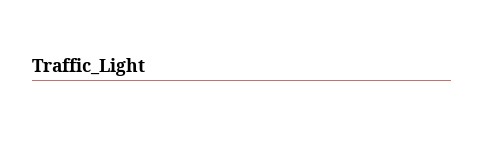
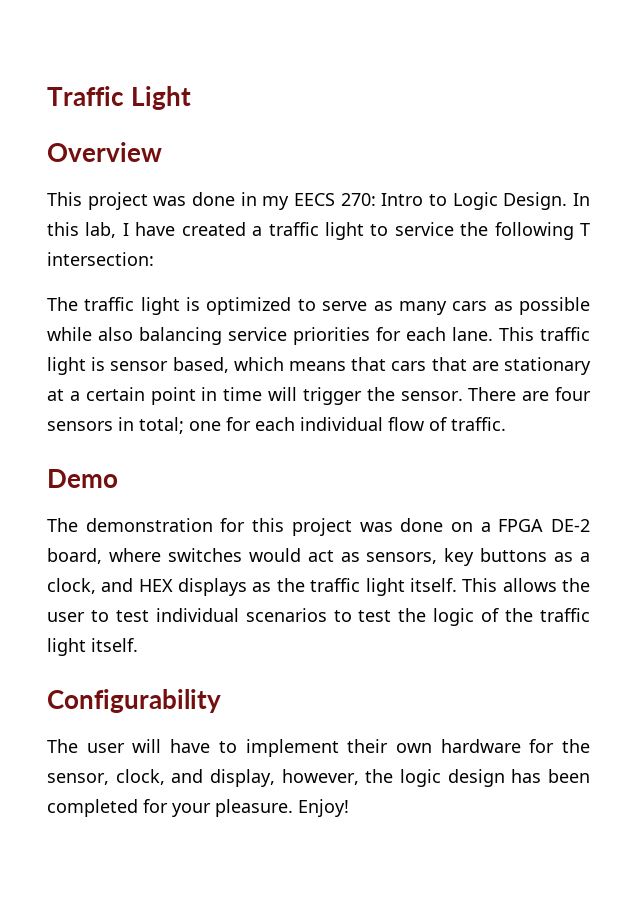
[32,58,145,76] Traffic_Light -> [47,86,191,110] [47,142,162,162] [47,192,590,210] [47,222,591,240] [47,252,154,266] [47,297,591,315] [47,327,590,345] [47,357,591,375] [47,387,591,405] [47,417,506,434] [47,469,118,488] [47,518,590,536] [47,548,590,566] [47,578,591,596] [47,608,591,626] [47,638,138,656] [47,689,221,713] [47,739,590,757] [47,769,590,787] [47,799,349,817] Traffic Light // Overview // This project was done in my EECS 270: Intro to Logic Design. In this lab, I have created a traffic light to service the following T intersection: // The traffic light is optimized to serve as many cars as possible while also balancing service priorities for each lane. This traffic light is sensor based, which means that cars that are stationary at a certain point in time will trigger the sensor. There are four sensors in total; one for each individual flow of traffic. // Demo // The demonstration for this project was done on a FPGA DE-2 board, where switches would act as sensors, key buttons as a clock, and HEX displays as the traffic light itself. This allows the user to test individual scenarios to test the logic of the traffic light itself. // Configurability // The user will have to implement their own hardware for the sensor, clock, and display, however, the logic design has been completed for your pleasure. Enjoy!

